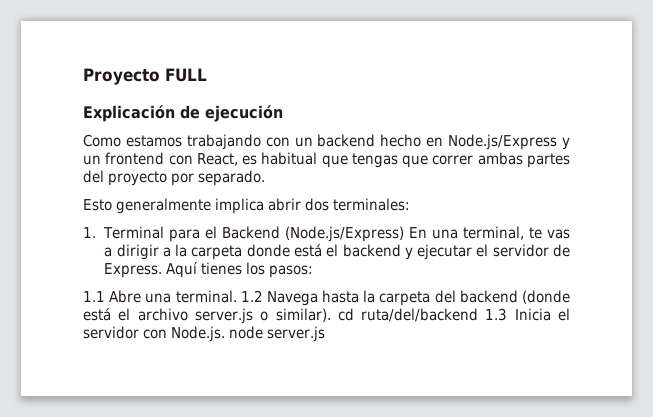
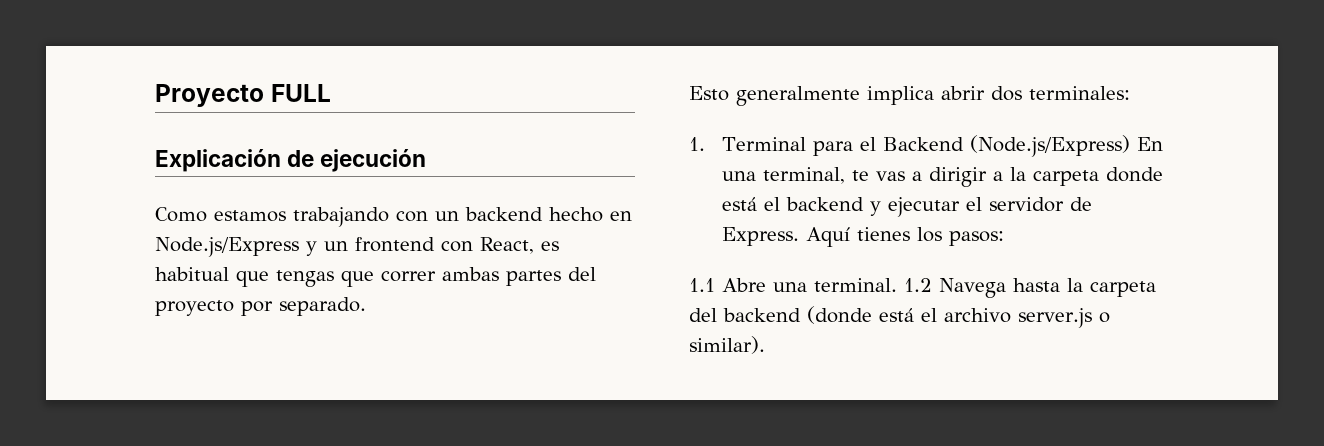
[337,308,570,322] [83,326,325,342] cd ruta/del/backend 1.3 Inicia el servidor con Node.js. node server.js -> (765, 345) none

